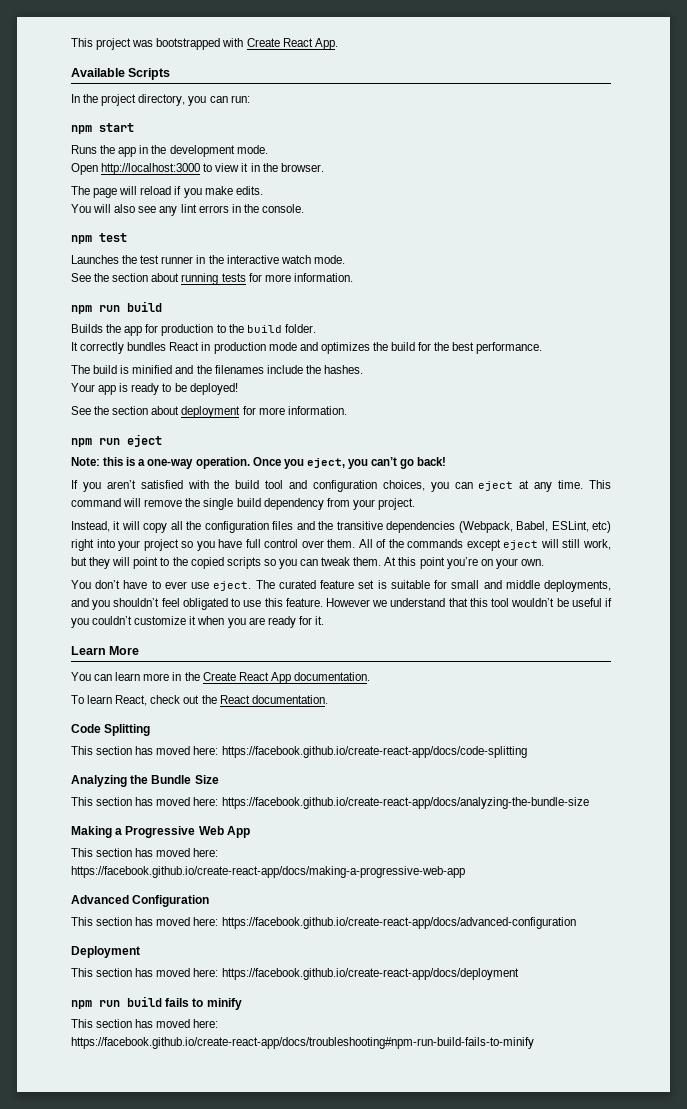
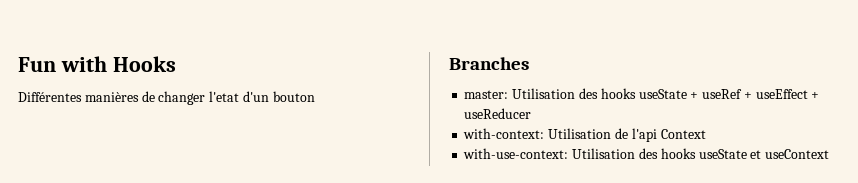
[71,38,338,50] [71,68,171,80] [71,94,250,106] [71,123,134,134] [71,145,268,157] [71,163,324,175] [71,186,263,198] [71,204,304,216] [71,233,127,244] [71,255,345,264] [71,273,353,285] [71,301,162,314] [71,324,316,336] [71,342,543,354] [71,365,363,374] [71,383,238,395] [71,406,347,418] [71,434,162,447] [71,457,447,469] [71,480,611,492] [71,498,415,510] [71,521,611,533] [71,539,612,551] [71,557,544,569] [71,580,611,592] [71,598,612,610] [71,616,324,628] [71,646,140,655] [71,672,370,684] [71,695,328,706] [71,724,151,736] [71,746,527,758] [71,775,219,787] [71,797,589,809] [71,826,250,838] [71,848,219,857] [71,866,465,878] [71,895,210,907] [71,917,576,929] [71,946,140,958] [71,968,519,980] [71,996,242,1010] [71,1019,219,1028] [71,1037,534,1049] This project was bootstrapped with Create React App. // Available Scripts // In the project directory, you can run: // npm start // Runs the app in the development mode. // Open http://localhost:3000 to view it in the browser. // The page will reload if you make edits. // You will also see any lint errors in the console. // npm test // Launches the test runner in the interactive watch mode. // See the section about running tests for more information. // npm run build // Builds the app for production to the build folder. // It correctly bundles React in production mode and optimizes the build for the best performance. // The build is minified and the filenames include the hashes. // Your app is ready to be deployed! // See the section about deployment for more information. // npm run eject // Note: this is a one-way operation. Once you eject, you can’t go back! // If you aren’t satisfied with the build tool and configuration choices, you can eject at any time. This command will remove the single build dependency from your project. // Instead, it will copy all the configuration files and the transitive dependencies (Webpack, Babel, ESLint, etc) right into your project so you have full control over them. All of the commands except eject will still work, but they will point to the copied scripts so you can tweak them. At this point you’re on your own. // You don’t have to ever use eject. The curated feature set is suitable for small and middle deployments, and you shouldn’t feel obligated to use this feature. However we understand that this tool wouldn’t be useful if you couldn’t customize it when you are ready for it. // Learn More // You can learn more in the Create React App documentation. // To learn React, check out the React documentation. // Code Splitting // This section has moved here: https://facebook.github.io/create-react-app/docs/code-splitting // Analyzing the Bundle Size // This section has moved here: https://facebook.github.io/create-react-app/docs/analyzing-the-bundle-size // Making a Progressive Web App // This section has moved here: https://facebook.github.io/create-react-app/docs/making-a-progressive-web-app // Advanced Configuration // This section has moved here: https://facebook.github.io/create-react-app/docs/advanced-configuration // Deployment // This section has moved here: https://facebook.github.io/create-react-app/docs/deployment // npm run build fails to minify // This section has moved here: https://facebook.github.io/create-react-app/docs/troubleshooting#npm-run-build-fails-to-minify -> [18,56,176,72] [18,91,315,105] [449,57,529,70] [464,88,820,99] [464,108,532,119] [463,128,706,142] [463,148,830,159] Fun with Hooks // Différentes manières de changer l'etat d'un bouton // Branches // master: Utilisation des hooks useState + useRef + useEffect + useReducer // with-context: Utilisation de l'api Context // with-use-context: Utilisation des hooks useState et useContext

